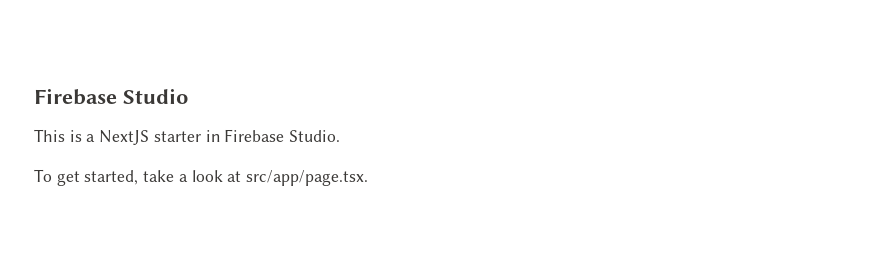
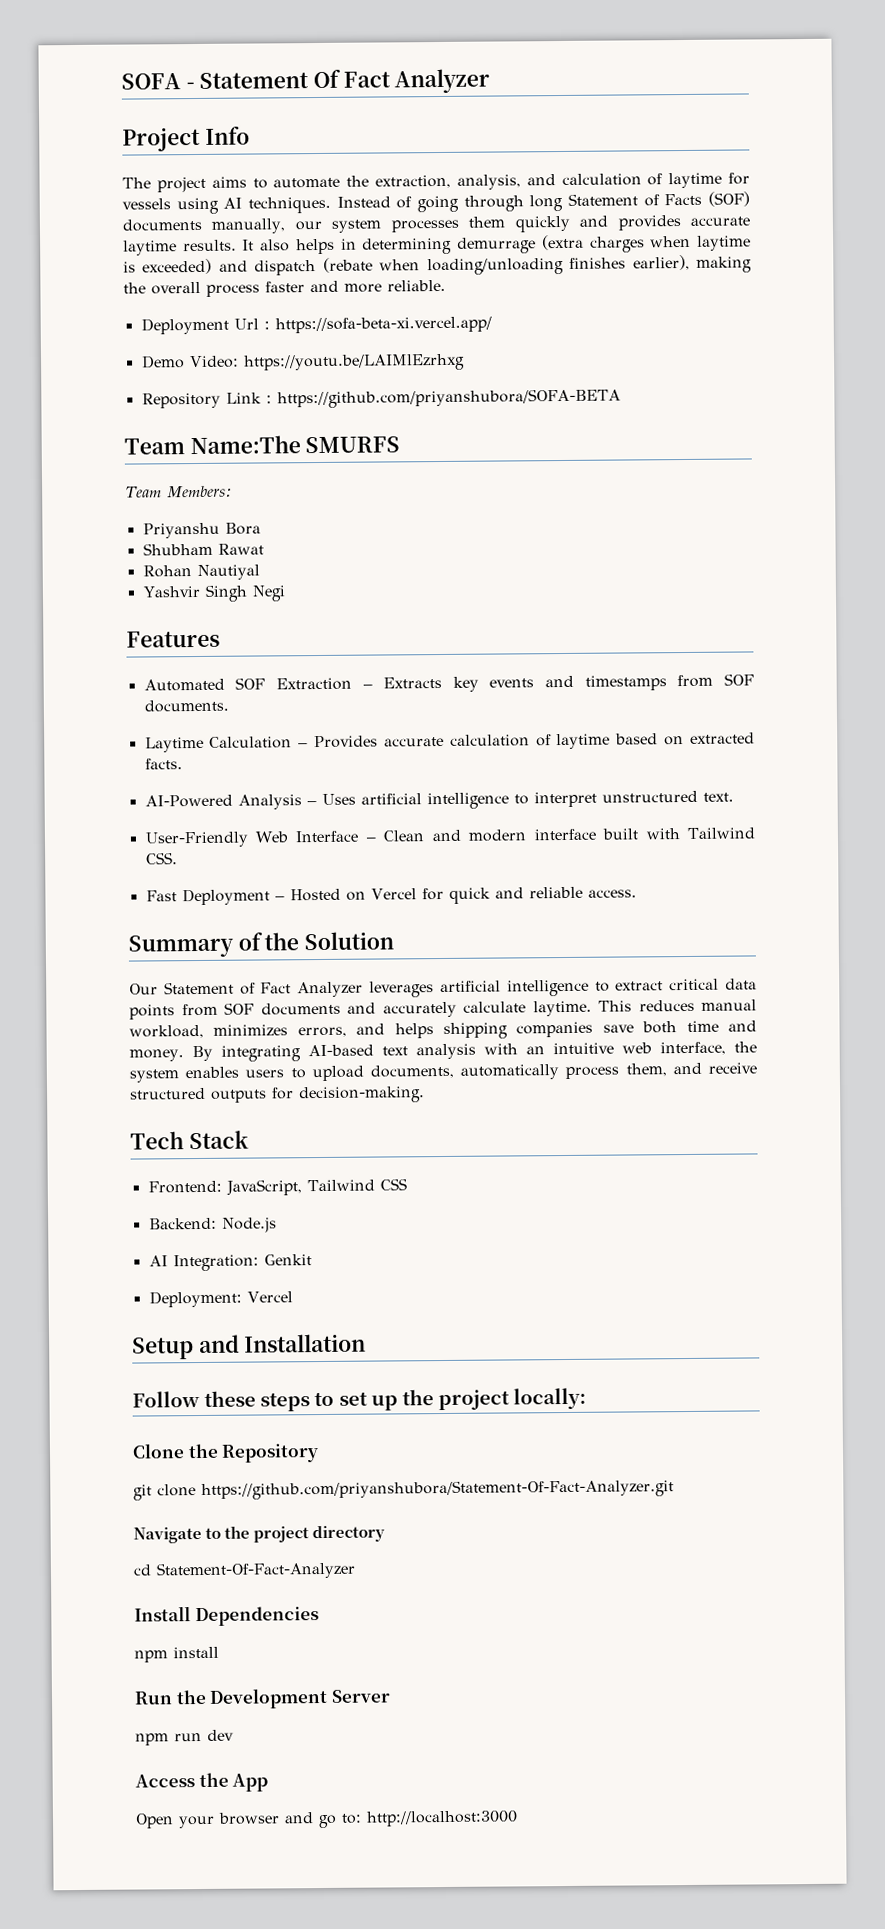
[34,88,188,105] [34,129,341,145] [34,169,369,186] Firebase Studio // This is a NextJS starter in Firebase Studio. // To get started, take a look at src/app/page.tsx. -> [121,68,491,94] [122,126,250,152] [122,172,751,193] [122,191,750,215] [122,215,750,234] [123,234,751,256] [123,254,753,276] [123,279,446,297] [140,316,492,335] [140,353,465,372] [141,388,621,409] [124,435,401,455] [125,485,233,498] [142,522,261,539] [142,542,264,556] [142,564,260,581] [142,584,286,602] [126,630,220,648] [143,673,754,692] [143,699,229,713] [144,732,755,753] [144,758,183,770] [144,790,734,810] [144,827,756,848] [145,852,178,865] [145,886,637,906] [128,931,395,958] [129,978,757,998] [129,999,757,1020] [129,1020,757,1039] [129,1041,757,1062] [129,1062,757,1083] [130,1086,425,1104] [130,1130,249,1150] [147,1178,407,1196] [148,1217,277,1233] [148,1254,312,1272] [148,1290,293,1308] [132,1333,367,1360] [132,1387,587,1412] [132,1443,320,1463] [133,1479,674,1501] [133,1525,386,1544] [133,1561,356,1580] [134,1606,319,1627] [134,1646,219,1663] [134,1687,391,1709] [135,1729,234,1746] [135,1772,269,1792] [135,1810,518,1829] SOFA - Statement Of Fact Analyzer // Project Info // The project aims to automate the extraction, analysis, and calculation of laytime for vessels using AI techniques. Instead of going through long Statement of Facts (SOF) documents manually, our system processes them quickly and provides accurate laytime results. It also helps in determining demurrage (extra charges when laytime is exceeded) and dispatch (rebate when loading/unloading finishes earlier), making the overall process faster and more reliable. // Deployment Url : https://sofa-beta-xi.vercel.app/ // Demo Video: https://youtu.be/LAIMlEzrhxg // Repository Link : https://github.com/priyanshubora/SOFA-BETA // Team Name:The SMURFS // Team Members: // Priyanshu Bora // Shubham Rawat // Rohan Nautiyal // Yashvir Singh Negi // Features // Automated SOF Extraction – Extracts key events and timestamps from SOF documents. // Laytime Calculation – Provides accurate calculation of laytime based on extracted facts. // AI-Powered Analysis – Uses artificial intelligence to interpret unstructured text. // User-Friendly Web Interface – Clean and modern interface built with Tailwind CSS. // Fast Deployment – Hosted on Vercel for quick and reliable access. // Summary of the Solution // Our Statement of Fact Analyzer leverages artificial intelligence to extract critical data points from SOF documents and accurately calculate laytime. This reduces manual workload, minimizes errors, and helps shipping companies save both time and money. By integrating AI-based text analysis with an intuitive web interface, the system enables users to upload documents, automatically process them, and receive structured outputs for decision-making. // Tech Stack // Frontend: JavaScript, Tailwind CSS // Backend: Node.js // AI Integration: Genkit // Deployment: Vercel // Setup and Installation // Follow these steps to set up the project locally: // Clone the Repository // git clone https://github.com/priyanshubora/Statement-Of-Fact-Analyzer.git // Navigate to the project directory // cd Statement-Of-Fact-Analyzer // Install Dependencies // npm install // Run the Development Server // npm run dev // Access the App // Open your browser and go to: http://localhost:3000

